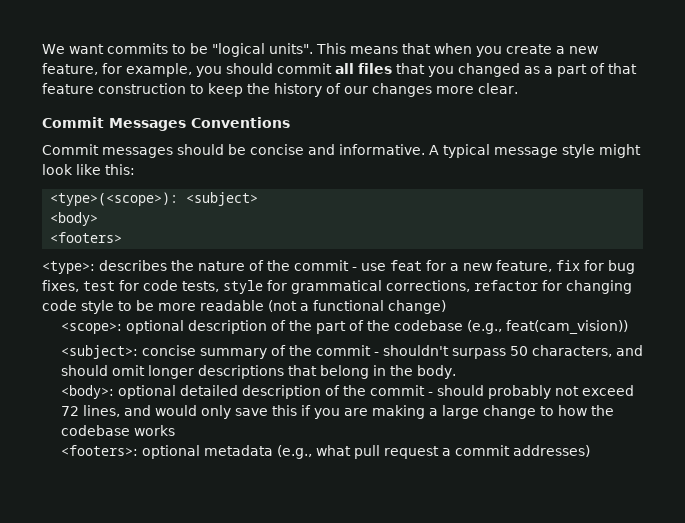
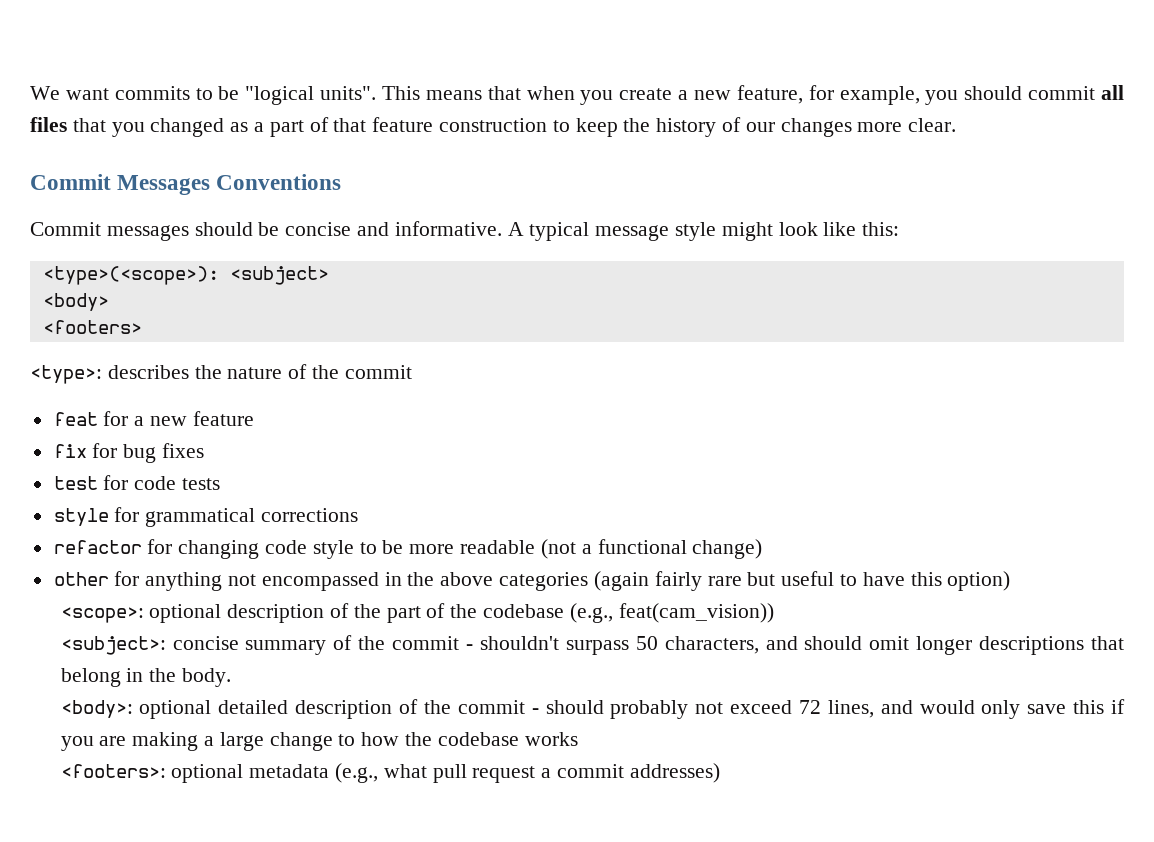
[352,263,386,271] - use -> (412, 372) //
[496,260,552,272] feature, -> [192,411,254,426] feature //
[42,280,79,292] fixes, -> [162,443,205,458] fixes //
[182,281,219,292] tests, -> [182,478,221,490] tests //
[386,280,470,292] corrections, -> [261,508,359,522] corrections //
(446, 307) none -> [53,571,1011,591] // other for anything not encompassed in the above categories (again fairly rare but useful to have this option)

